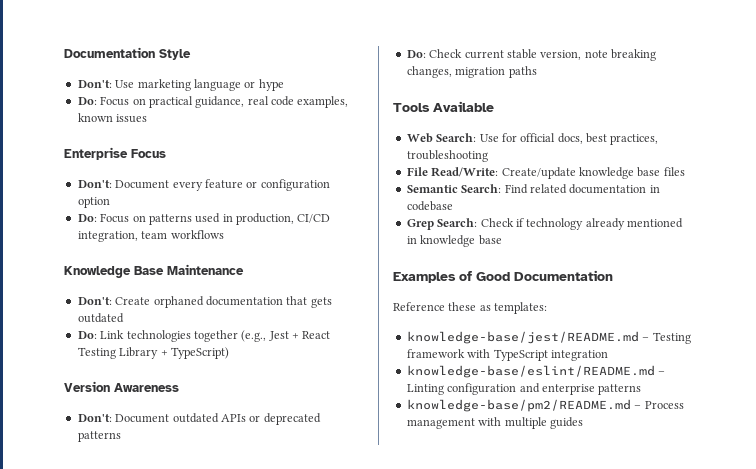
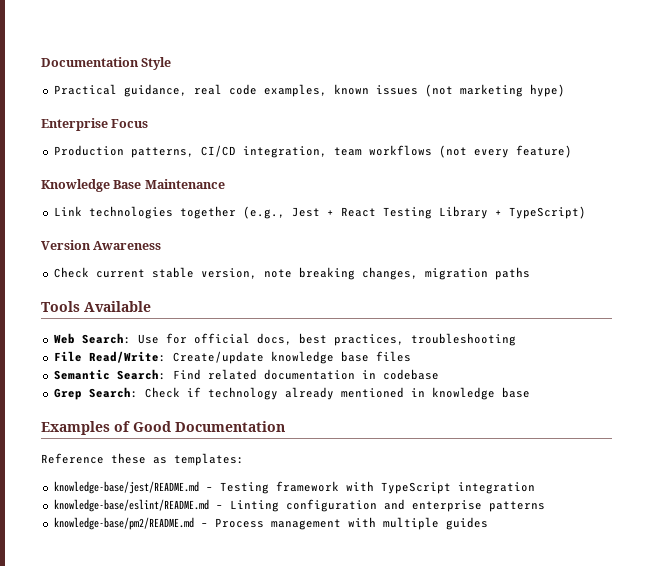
[77,79,284,91] [77,96,193,108] Don't: Use marketing language or hype // Do: Focus on practical -> [53,84,117,95] Practical
(148, 118) none -> [424,84,565,97] (not marketing hype)
[77,179,330,191] [77,197,110,208] [77,213,294,225] Don't: Document every feature or configuration option // Do: Focus on patterns used in production, -> [53,145,194,158] Production patterns,
(224, 234) none -> [438,145,572,158] (not every feature)
[77,296,332,308] [77,313,124,323] [77,331,97,339] Don't: Create orphaned documentation that gets outdated // Do: -> (225, 184) none
[77,413,321,425] [77,431,121,442] [406,50,426,58] Don't: Document outdated APIs or deprecated patterns // Do: -> (162, 245) none

